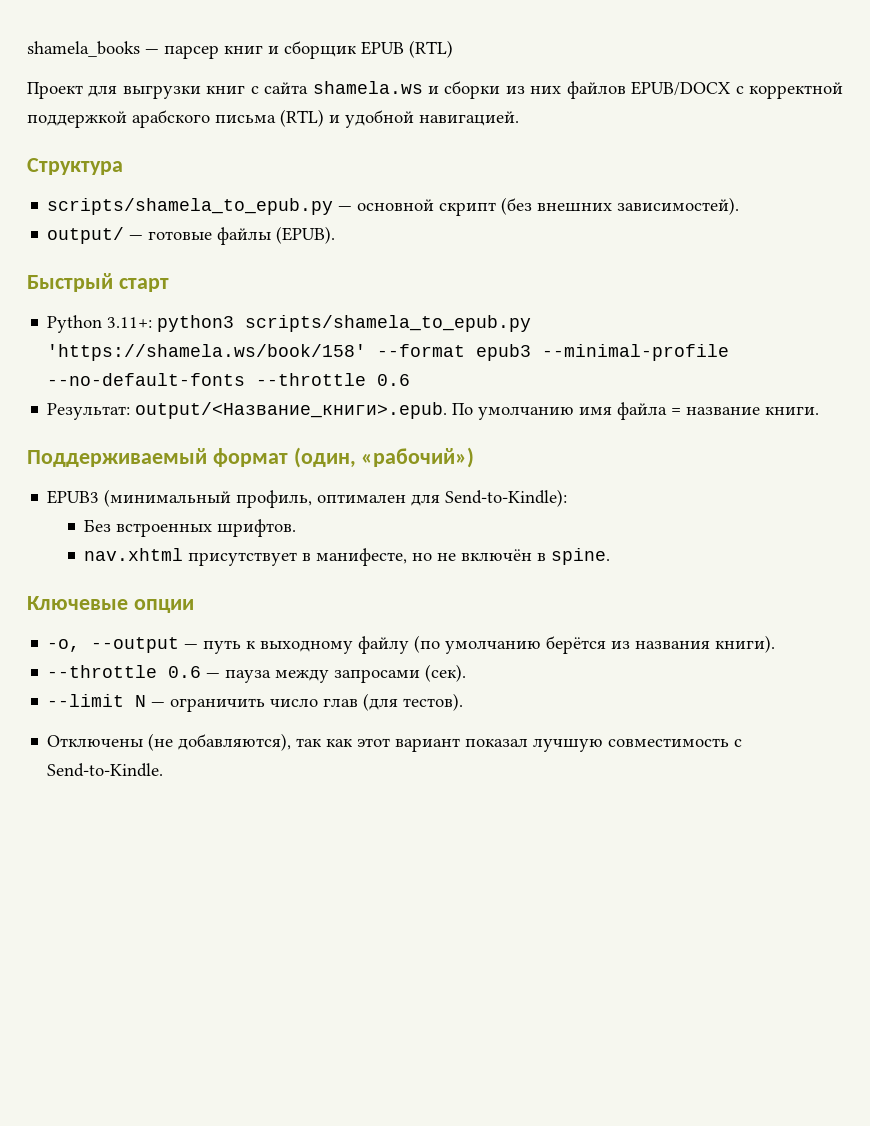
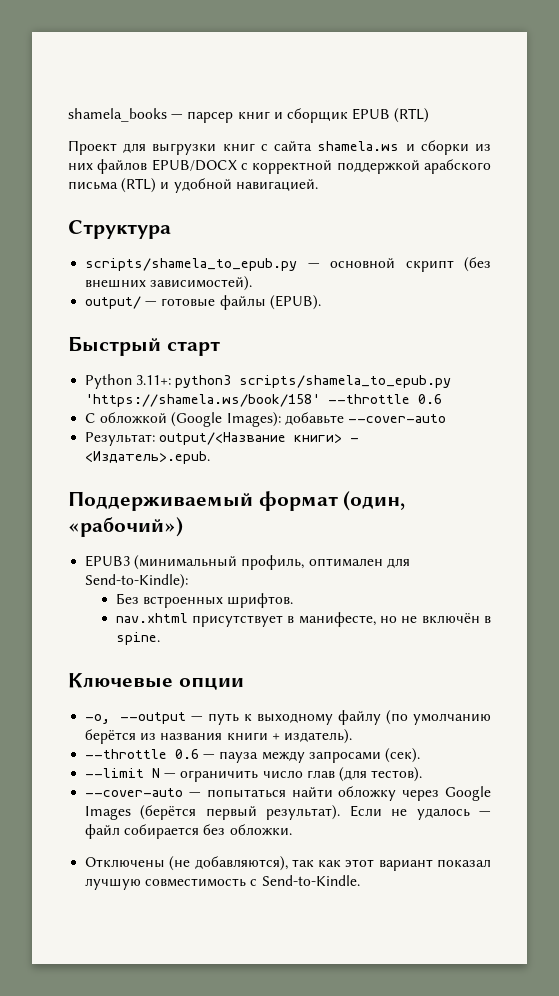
[377,344,730,361] [47,373,411,386] [47,402,820,420] --format epub3 --minimal-profile --no-default-fonts --throttle 0.6 // Результат: output/<Название_книги>.epub. По умолчанию имя файла = название книги. -> [328,394,443,404] [85,412,446,427] [85,432,360,446] [85,451,211,464] --throttle 0.6 // С обложкой (Google Images): добавьте --cover-auto // Результат: output/<Название книги> - <Издатель>.epub.
[715,635,776,653] книги). -> [226,729,352,744] книги + издатель).
(464, 702) none -> [85,786,491,801] [85,805,491,820] [85,824,292,839] // --cover-auto — попытаться найти обложку через Google Images (берётся первый результат). Если не удалось — файл собирается без обложки.

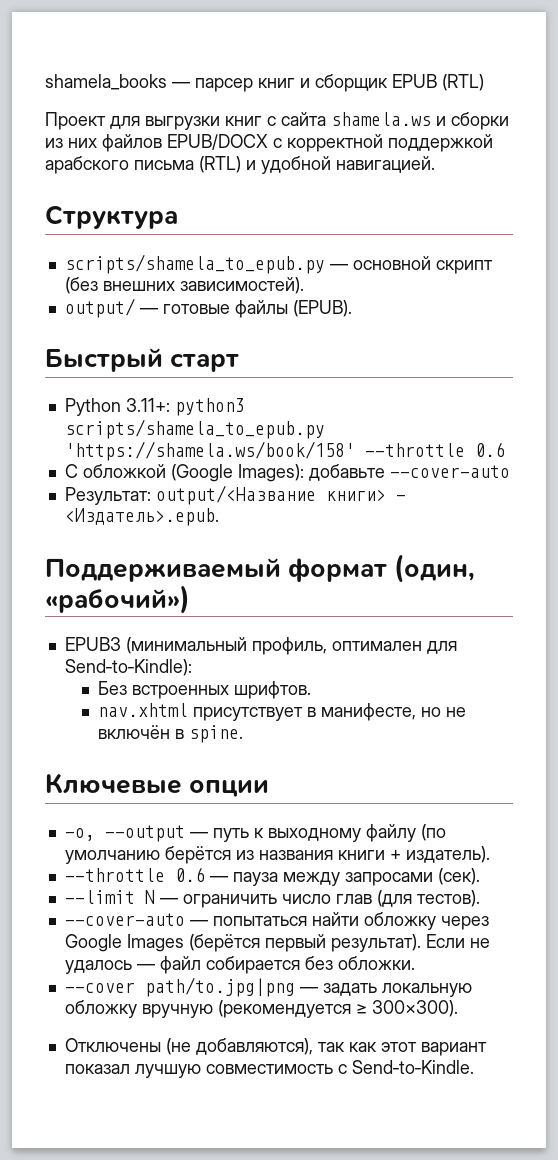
(292, 829) none -> [64,977,472,997] [64,1000,458,1018] // --cover path/to.jpg|png — задать локальную обложку вручную (рекомендуется ≥ 300×300).

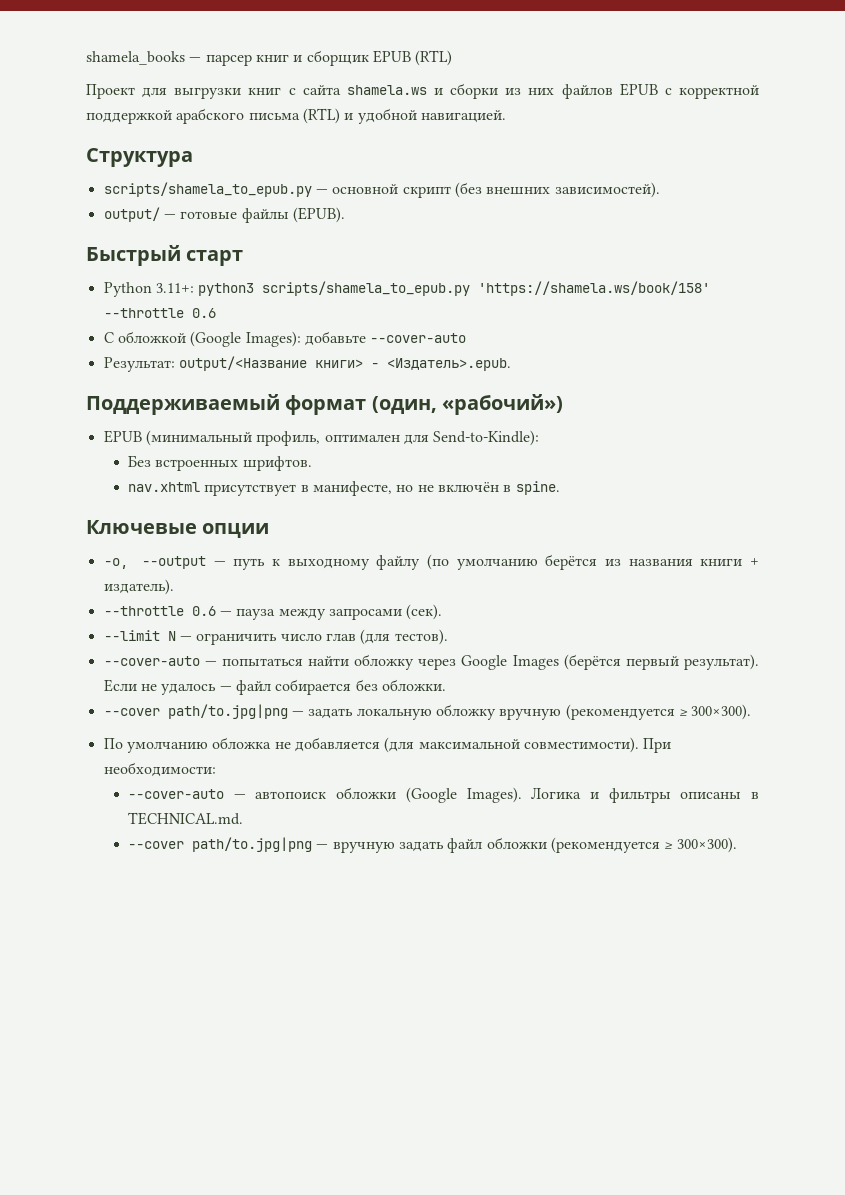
[167,134,268,150] EPUB/DOCX -> [619,83,658,96] EPUB
[64,637,121,651] EPUB3 -> [103,430,142,443] EPUB
[64,1038,487,1056] [64,1060,474,1078] Отключены (не добавляются), так как этот вариант показал лучшую совместимость с Send‑to‑Kindle. -> [103,737,672,753] [103,762,216,777] [128,787,760,803] [128,812,244,825] [128,837,737,853] По умолчанию обложка не добавляется (для максимальной совместимости). При необходимости: // --cover-auto — автопоиск обложки (Google Images). Логика и фильтры описаны в TECHNICAL.md. // --cover path/to.jpg|png — вручную задать файл обложки (рекомендуется ≥ 300×300).

